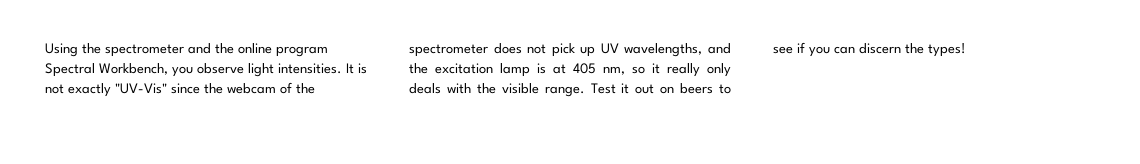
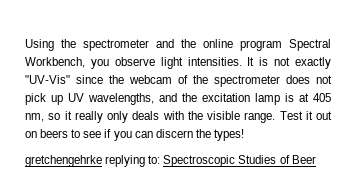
(966, 50) none -> [25,155,316,167] // gretchengehrke replying to: Spectroscopic Studies of Beer

